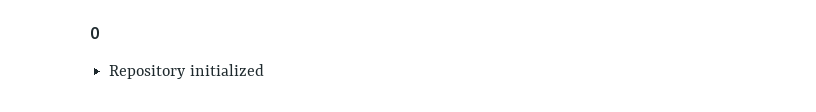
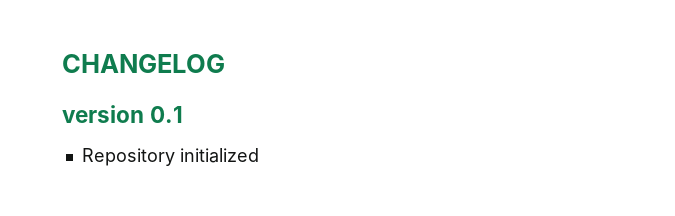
[90,27,100,39] 0 -> [62,54,225,73] [62,105,184,123] CHANGELOG // version 0.1

